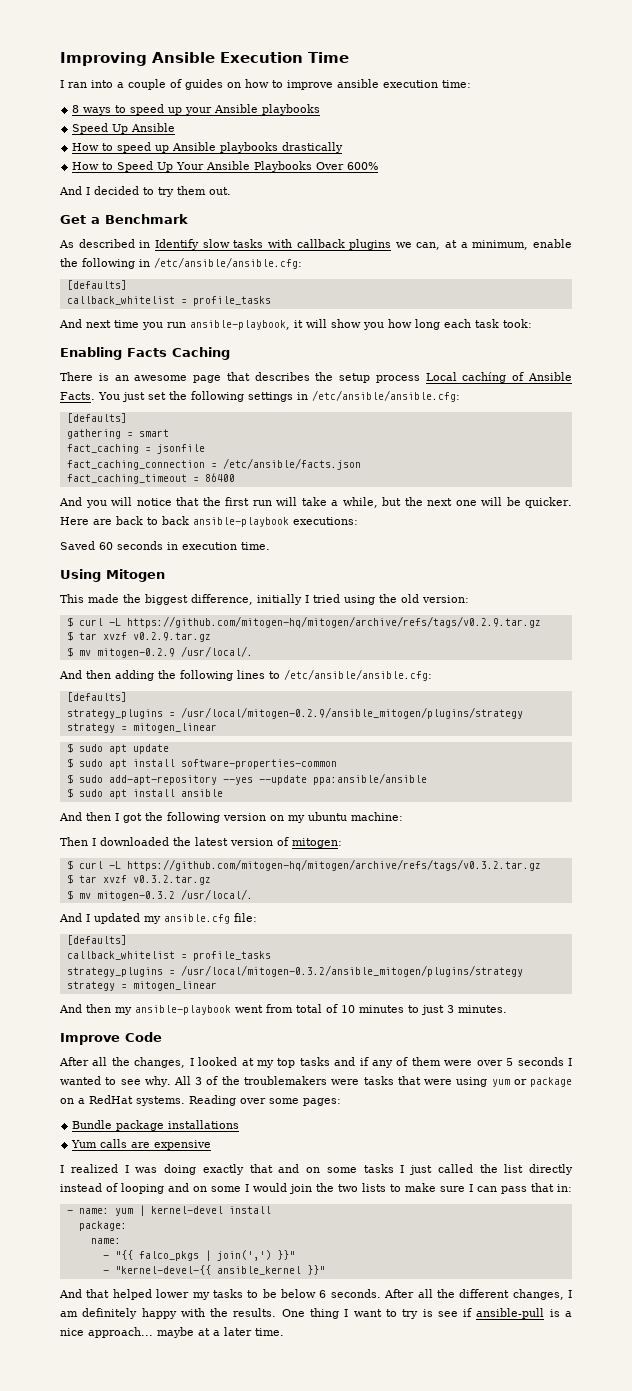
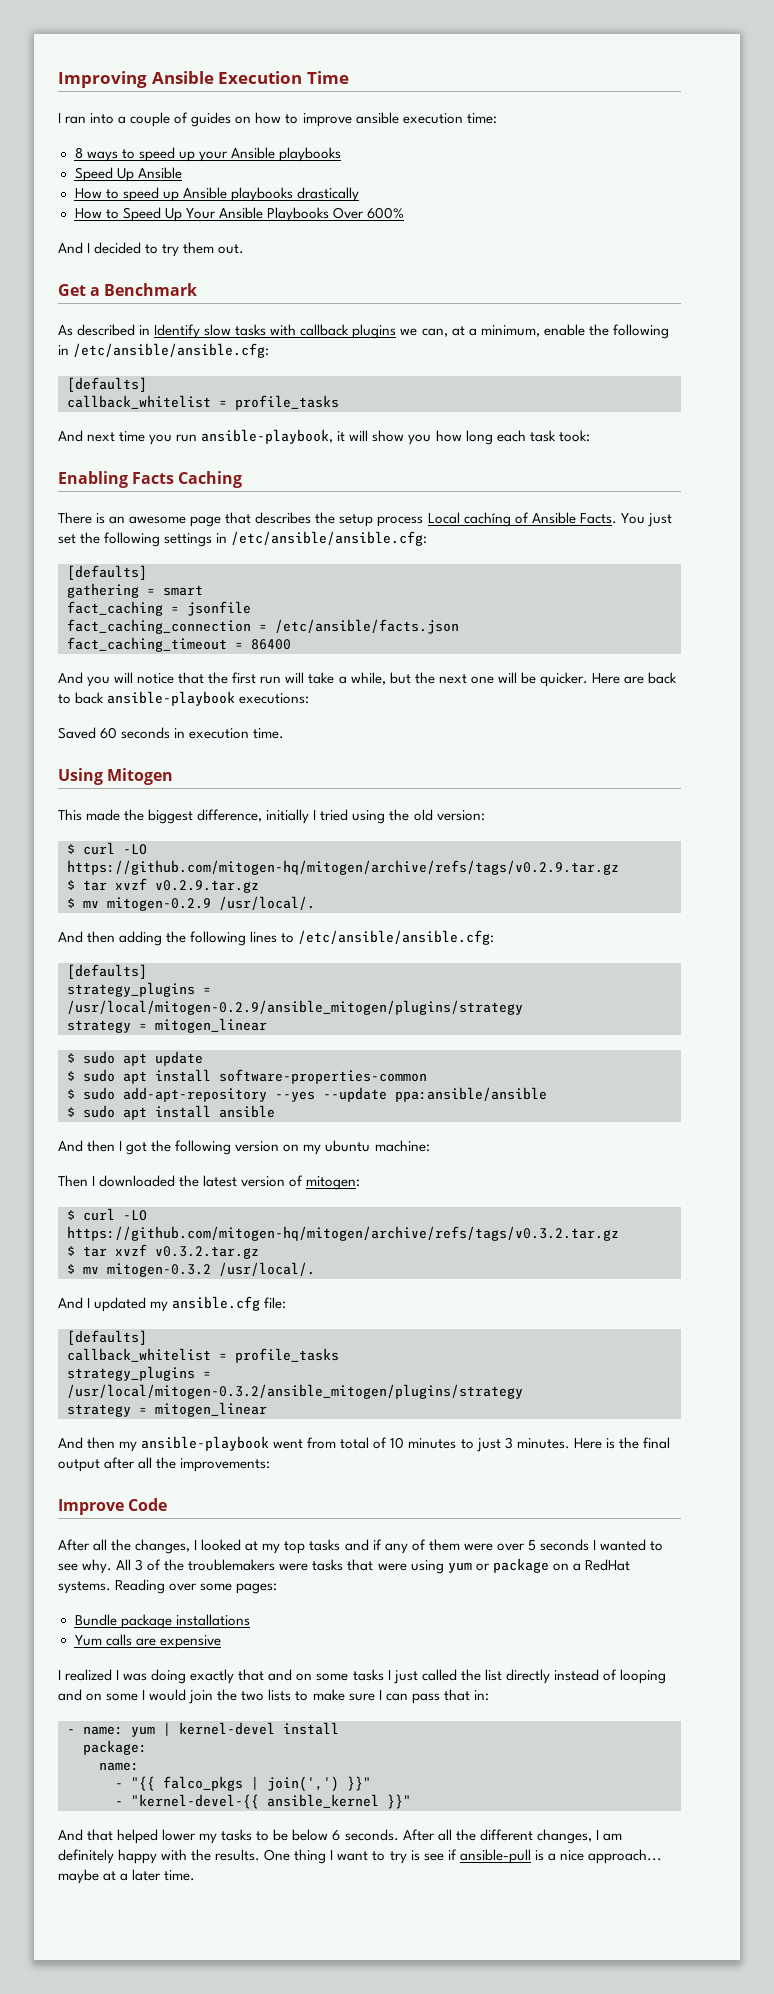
[108,618,121,626] -L -> [123,844,147,855] -LO
[108,861,121,869] -L -> [123,1210,147,1221] -LO
(507, 1009) none -> [573,1437,670,1449] [58,1457,271,1472] Here is the final output after all the improvements:

